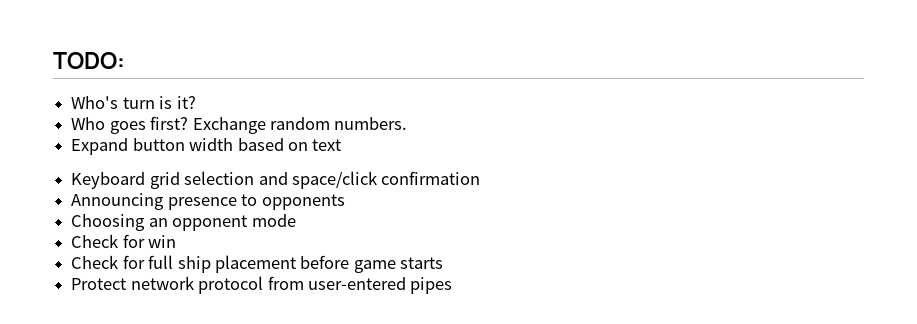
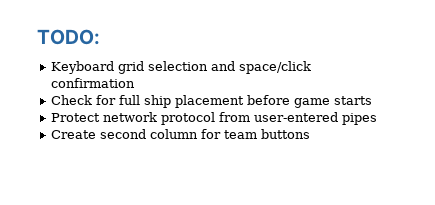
[71,96,196,109] [71,116,408,134] [71,138,342,155] // Who's turn is it? // Who goes first? Exchange random numbers. // Expand button width based on text -> (100, 37) none
[71,193,345,210] [71,214,296,231] [71,234,177,248] // Announcing presence to opponents // Choosing an opponent mode // Check for win -> (135, 83) none
(453, 285) none -> [50,129,310,139] // Create second column for team buttons

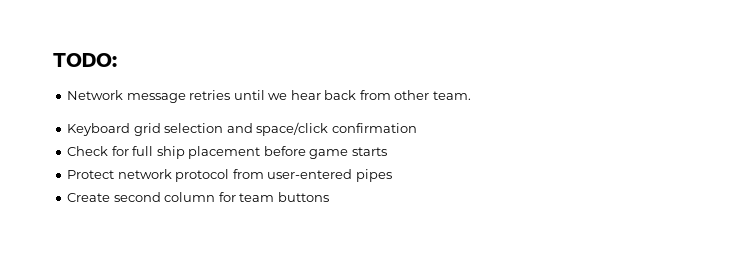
(100, 37) none -> [67,90,471,103] // Network message retries until we hear back from other team.

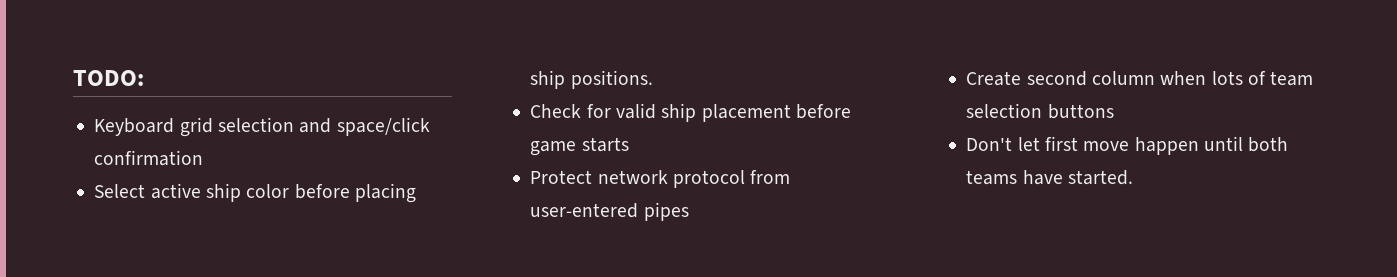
[67,90,471,103] // Network message retries until we hear back from other team. -> (144, 78) none
(417, 128) none -> [94,183,416,203] [530,70,653,89] // Select active ship color before placing ship positions.
[132,146,154,156] full -> [615,103,656,119] valid
[218,192,329,202] for team buttons -> [1160,71,1314,86] [966,103,1114,119] [966,136,1289,155] [966,170,1133,185] when lots of team selection buttons // Don't let first move happen until both teams have started.

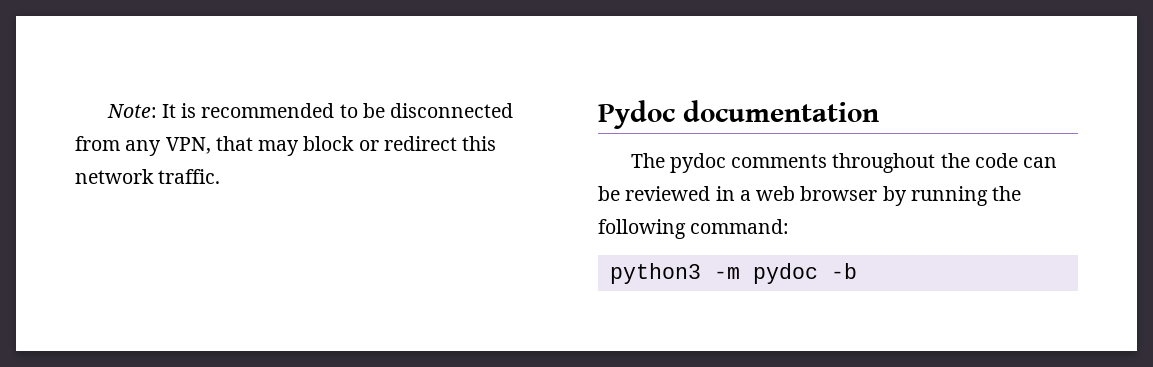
[73,70,144,86] [94,117,430,137] [94,150,204,166] [94,183,416,203] [530,70,653,89] [530,103,851,122] [530,137,629,156] [530,170,791,188] [530,202,689,221] [966,71,1314,86] [966,103,1114,119] [966,136,1289,155] [966,170,1133,185] TODO: // Keyboard grid selection and space/click confirmation // Select active ship color before placing ship positions. // Check for valid ship placement before game starts // Protect network protocol from user-entered pipes // Create second column when lots of team selection buttons // Don't let first move happen until both teams have started. -> [106,103,514,118] [75,136,497,156] [75,169,221,184] [598,100,879,129] [630,153,1058,173] [598,186,1022,206] [598,219,790,239] [609,263,857,284] Note: It is recommended to be disconnected from any VPN, that may block or redirect this network traffic. // Pydoc documentation // The pydoc comments throughout the code can be reviewed in a web browser by running the following command: // python3 -m pydoc -b

